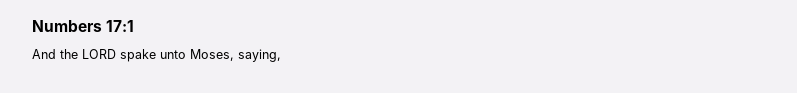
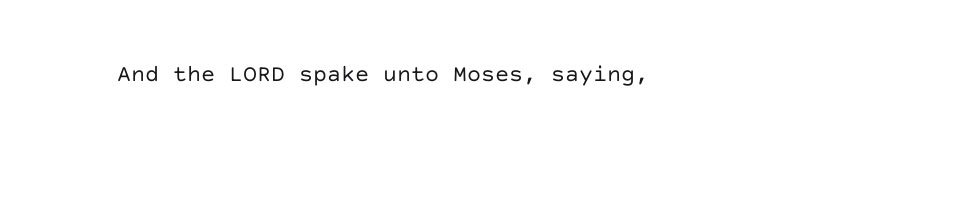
[32,20,135,32] Numbers 17:1 // -> (117, 73) none

